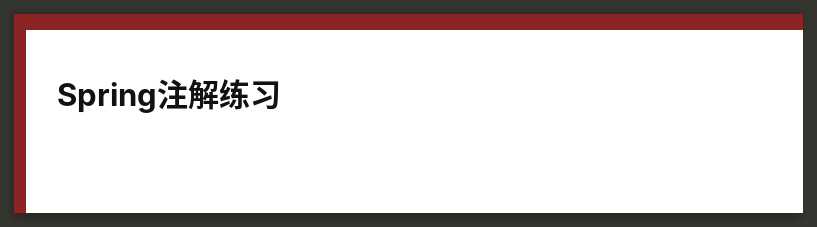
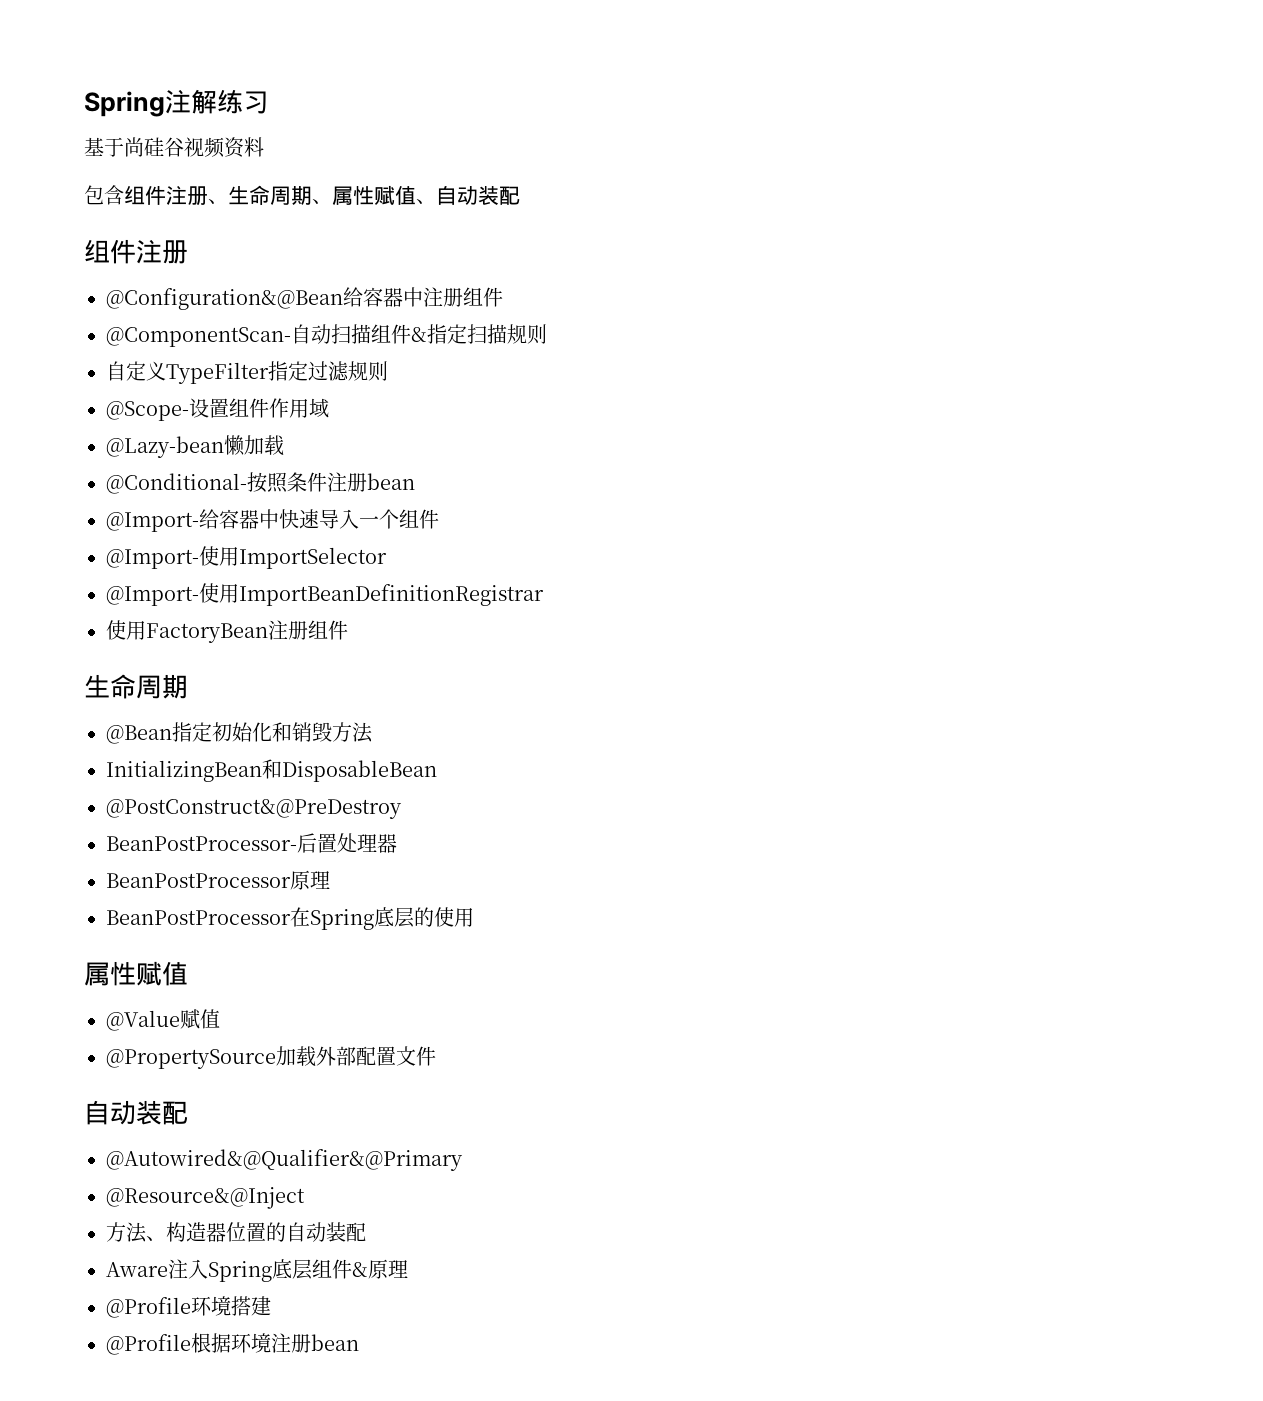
(281, 95) none -> [84,137,264,158] [84,185,520,205] [84,239,188,264] [106,287,503,310] [106,324,547,347] [106,361,388,384] [106,398,329,421] [106,435,284,458] [106,472,415,494] [106,509,439,532] [106,546,387,569] [106,583,544,606] [106,620,348,643] [84,674,188,699] [106,722,373,744] [106,759,437,782] [106,799,402,819] [106,833,397,853] [106,870,330,890] [106,907,474,930] [84,961,188,986] [106,1009,220,1031] [106,1046,436,1069] [84,1100,188,1125] [106,1149,463,1171] [106,1187,305,1209] [106,1222,366,1243] [106,1259,408,1282] [106,1296,271,1318] [106,1333,359,1355] // 基于尚硅谷视频资料 // 包含组件注册、生命周期、属性赋值、自动装配 // 组件注册 // @Configuration&@Bean给容器中注册组件 // @ComponentScan-自动扫描组件&指定扫描规则 // 自定义TypeFilter指定过滤规则 // @Scope-设置组件作用域 // @Lazy-bean懒加载 // @Conditional-按照条件注册bean // @Import-给容器中快速导入一个组件 // @Import-使用ImportSelector // @Import-使用ImportBeanDefinitionRegistrar // 使用FactoryBean注册组件 // 生命周期 // @Bean指定初始化和销毁方法 // InitializingBean和DisposableBean // @PostConstruct&@PreDestroy // BeanPostProcessor-后置处理器 // BeanPostProcessor原理 // BeanPostProcessor在Spring底层的使用 // 属性赋值 // @Value赋值 // @PropertySource加载外部配置文件 // 自动装配 // @Autowired&@Qualifier&@Primary // @Resource&@Inject // 方法、构造器位置的自动装配 // Aware注入Spring底层组件&原理 // @Profile环境搭建 // @Profile根据环境注册bean

